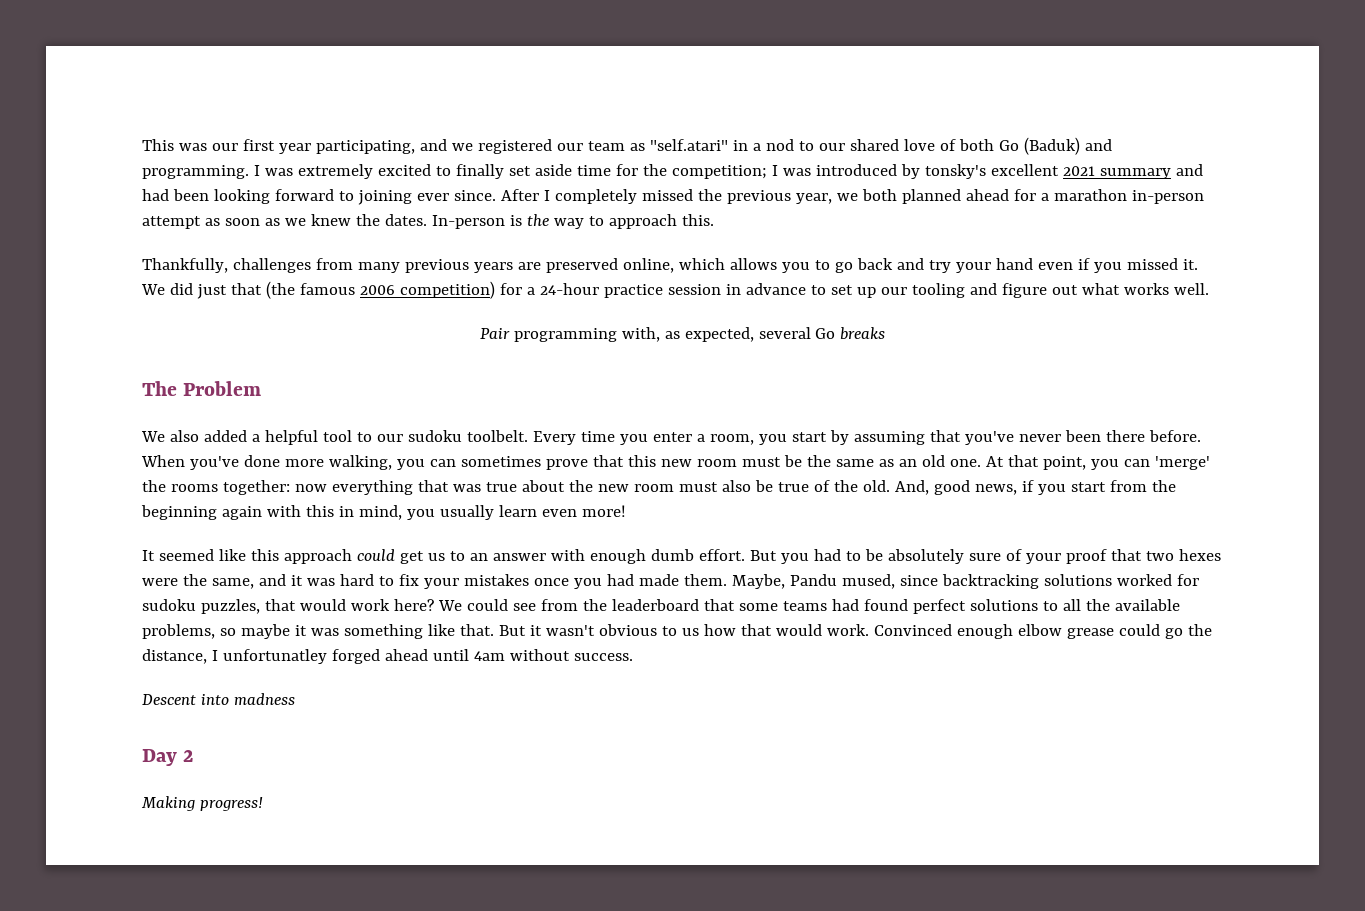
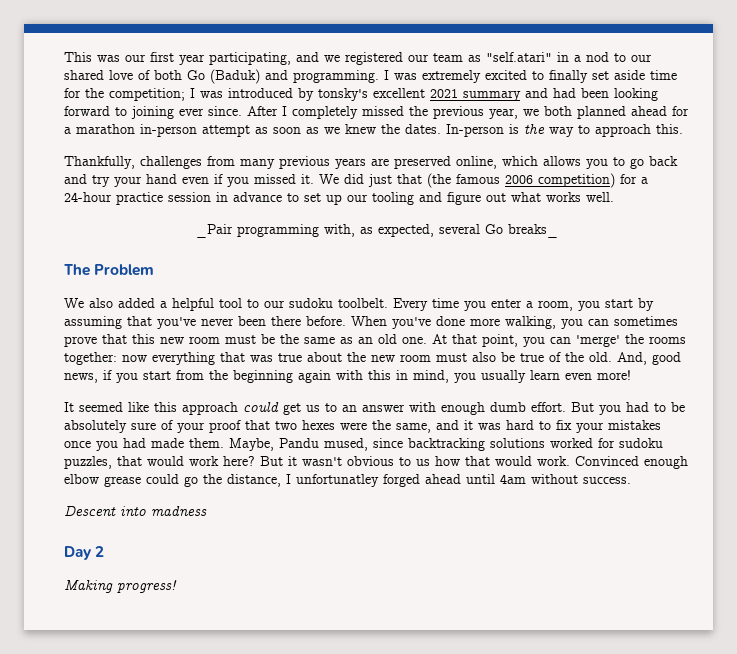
[479,328,510,339] Pair -> [195,224,233,238] _Pair
[840,327,886,340] breaks -> [507,224,558,238] breaks_
[437,599,1180,614] [142,624,494,639] We could see from the leaderboard that some teams had found perfect solutions to all the available problems, so maybe it was something like that. -> (255, 461) none

